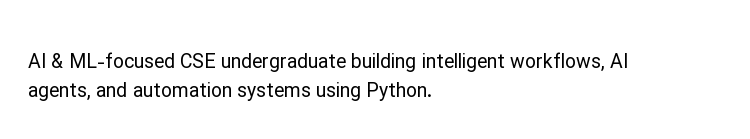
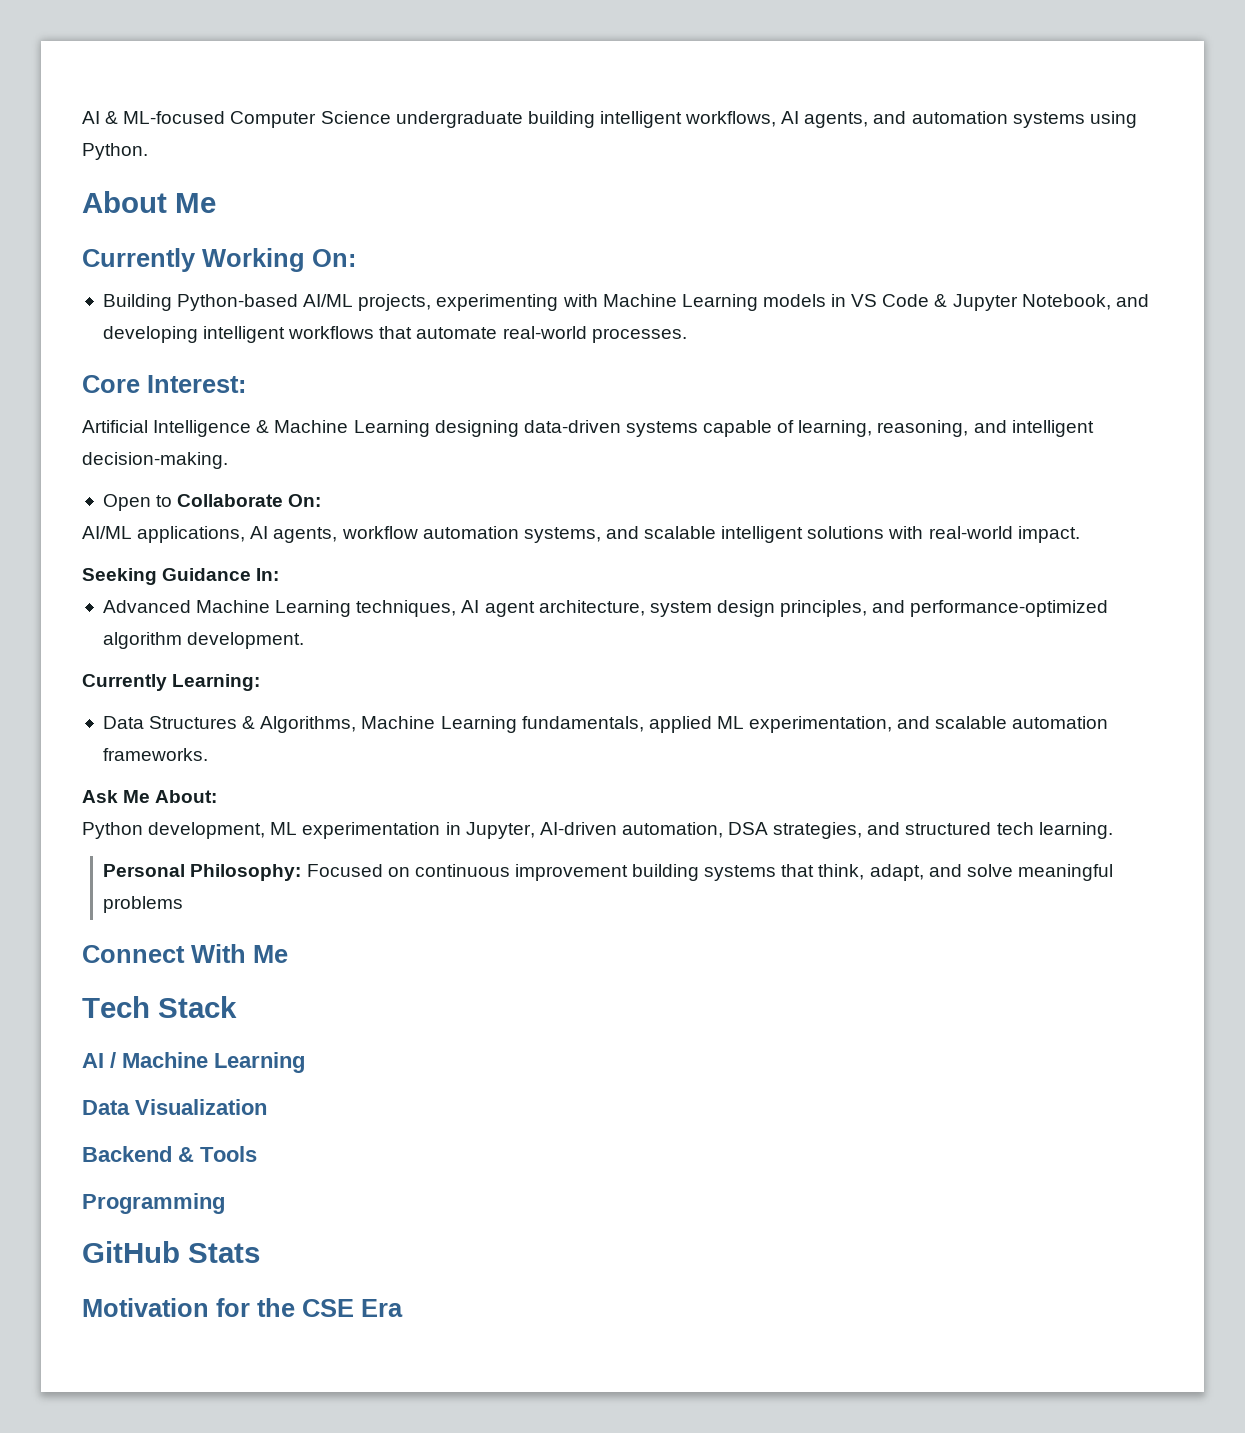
[179,53,216,68] CSE -> [230,111,391,128] Computer Science
(433, 91) none -> [82,191,216,213] [82,248,356,272] [102,294,1149,311] [102,326,687,343] [82,375,246,393] [82,420,1094,437] [82,452,228,469] [102,494,322,511] [82,526,1080,543] [82,568,280,585] [102,600,1109,617] [102,632,305,649] [82,674,261,691] [102,716,1109,733] [102,748,208,761] [82,790,218,803] [82,822,1113,839] [103,864,1113,881] [103,896,184,913] [82,944,288,963] [82,996,237,1018] [82,1052,305,1073] [82,1099,267,1115] [82,1146,257,1162] [82,1193,225,1214] [82,1241,260,1263] [82,1298,403,1317] // About Me // Currently Working On: // Building Python-based AI/ML projects, experimenting with Machine Learning models in VS Code & Jupyter Notebook, and developing intelligent workflows that automate real-world processes. // Core Interest: // Artificial Intelligence & Machine Learning designing data-driven systems capable of learning, reasoning, and intelligent decision-making. // Open to Collaborate On: // AI/ML applications, AI agents, workflow automation systems, and scalable intelligent solutions with real-world impact. // Seeking Guidance In: // Advanced Machine Learning techniques, AI agent architecture, system design principles, and performance-optimized algorithm development. // Currently Learning: // Data Structures & Algorithms, Machine Learning fundamentals, applied ML experimentation, and scalable automation frameworks. // Ask Me About: // Python development, ML experimentation in Jupyter, AI-driven automation, DSA strategies, and structured tech learning. // Personal Philosophy: Focused on continuous improvement building systems that think, adapt, and solve meaningful problems // Connect With Me // Tech Stack // AI / Machine Learning // Data Visualization // Backend & Tools // Programming // GitHub Stats // Motivation for the CSE Era

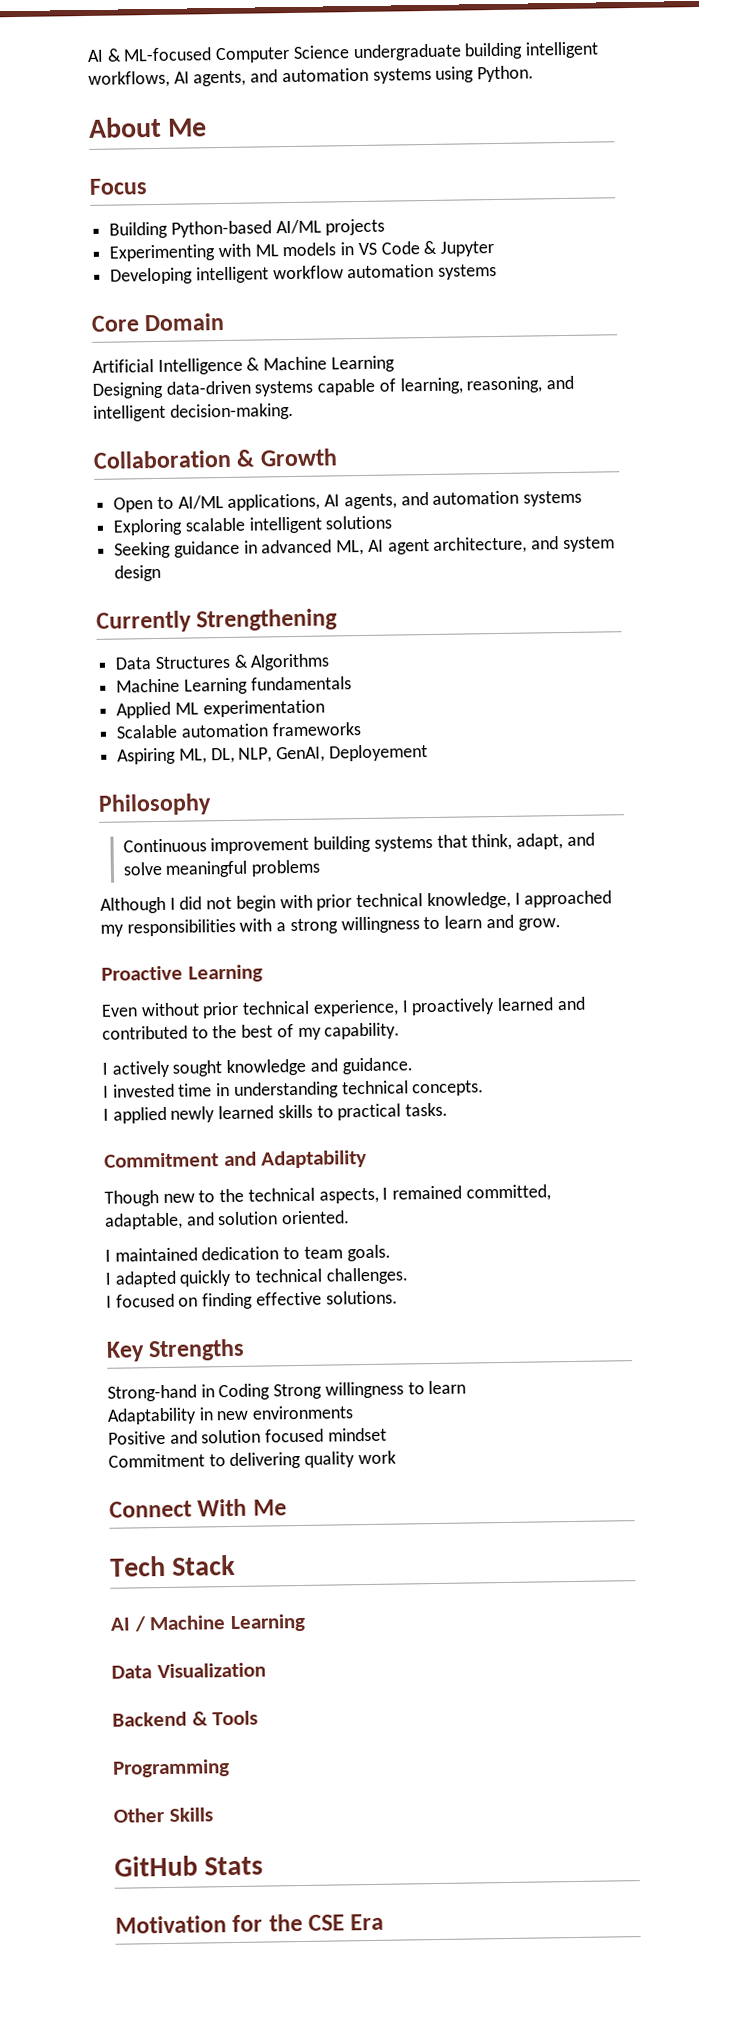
[82,248,356,272] Currently Working On: -> [89,178,148,195] Focus
[358,294,758,311] projects, experimenting with Machine Learning -> [325,218,386,236] [109,243,279,262] projects // Experimenting with ML
[1021,294,1149,310] [102,326,687,343] Notebook, and developing intelligent workflows that automate real-world processes. -> [110,263,498,285] // Developing intelligent workflow automation systems
[147,375,246,393] Interest: -> [144,312,226,332] Domain
[434,420,519,437] designing -> [92,381,164,399] // Designing
(228, 460) none -> [93,448,338,469] // Collaboration & Growth
[177,494,322,507] Collaborate On: // -> (174, 502) none
[341,526,639,543] workflow automation systems, and -> [400,490,583,507] [113,518,184,536] and automation systems // Exploring
[888,526,1080,543] [82,568,280,585] [102,600,457,617] with real-world impact. // Seeking Guidance In: // Advanced Machine Learning techniques, -> [114,539,365,559] // Seeking guidance in advanced ML,
(645, 608) none -> [531,536,560,550] and
[780,600,1109,617] [102,632,305,649] [82,674,261,691] principles, and performance-optimized algorithm development. // Currently Learning: -> [96,608,339,633] // Currently Strengthening
[260,716,1109,733] [102,748,208,761] [82,790,218,803] [82,822,1113,839] [103,864,510,881] Algorithms, Machine Learning fundamentals, applied ML experimentation, and scalable automation frameworks. // Ask Me About: // Python development, ML experimentation in Jupyter, AI-driven automation, DSA strategies, and structured tech learning. // Personal Philosophy: Focused on continuous -> [250,653,331,671] [116,676,352,695] [116,699,325,719] [116,722,361,739] [117,744,428,765] [98,793,212,816] [122,838,207,853] Algorithms // Machine Learning fundamentals // Applied ML experimentation // Scalable automation frameworks // Aspiring ML, DL, NLP, GenAI, Deployement // Philosophy // Continuous
(184, 904) none -> [100,890,613,914] [100,914,561,937] [101,964,263,983] [101,996,586,1019] [102,1022,401,1040] [102,1057,413,1078] [103,1080,485,1099] [103,1102,449,1124] [104,1149,368,1169] [104,1184,551,1207] [104,1210,351,1230] [105,1244,391,1262] [105,1267,409,1288] [106,1290,398,1310] [106,1338,246,1362] [107,1380,467,1402] [107,1405,354,1425] [108,1427,387,1445] [108,1450,396,1470] // Although I did not begin with prior technical knowledge, I approached my responsibilities with a strong willingness to learn and grow. // Proactive Learning // Even without prior technical experience, I proactively learned and contributed to the best of my capability. // I actively sought knowledge and guidance. // I invested time in understanding technical concepts. // I applied newly learned skills to practical tasks. // Commitment and Adaptability // Though new to the technical aspects, I remained committed, adaptable, and solution oriented. // I maintained dedication to team goals. // I adapted quickly to technical challenges. // I focused on finding effective solutions. // Key Strengths // Strong-hand in Coding Strong willingness to learn // Adaptability in new environments // Positive and solution focused mindset // Commitment to delivering quality work
(225, 1203) none -> [113,1807,213,1823] // Other Skills

